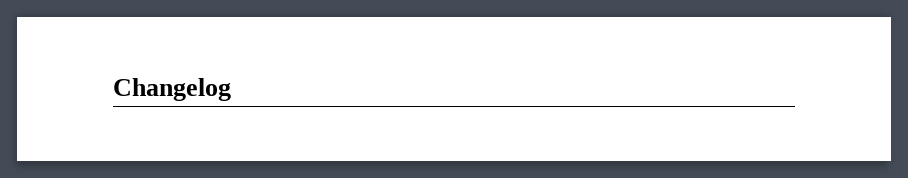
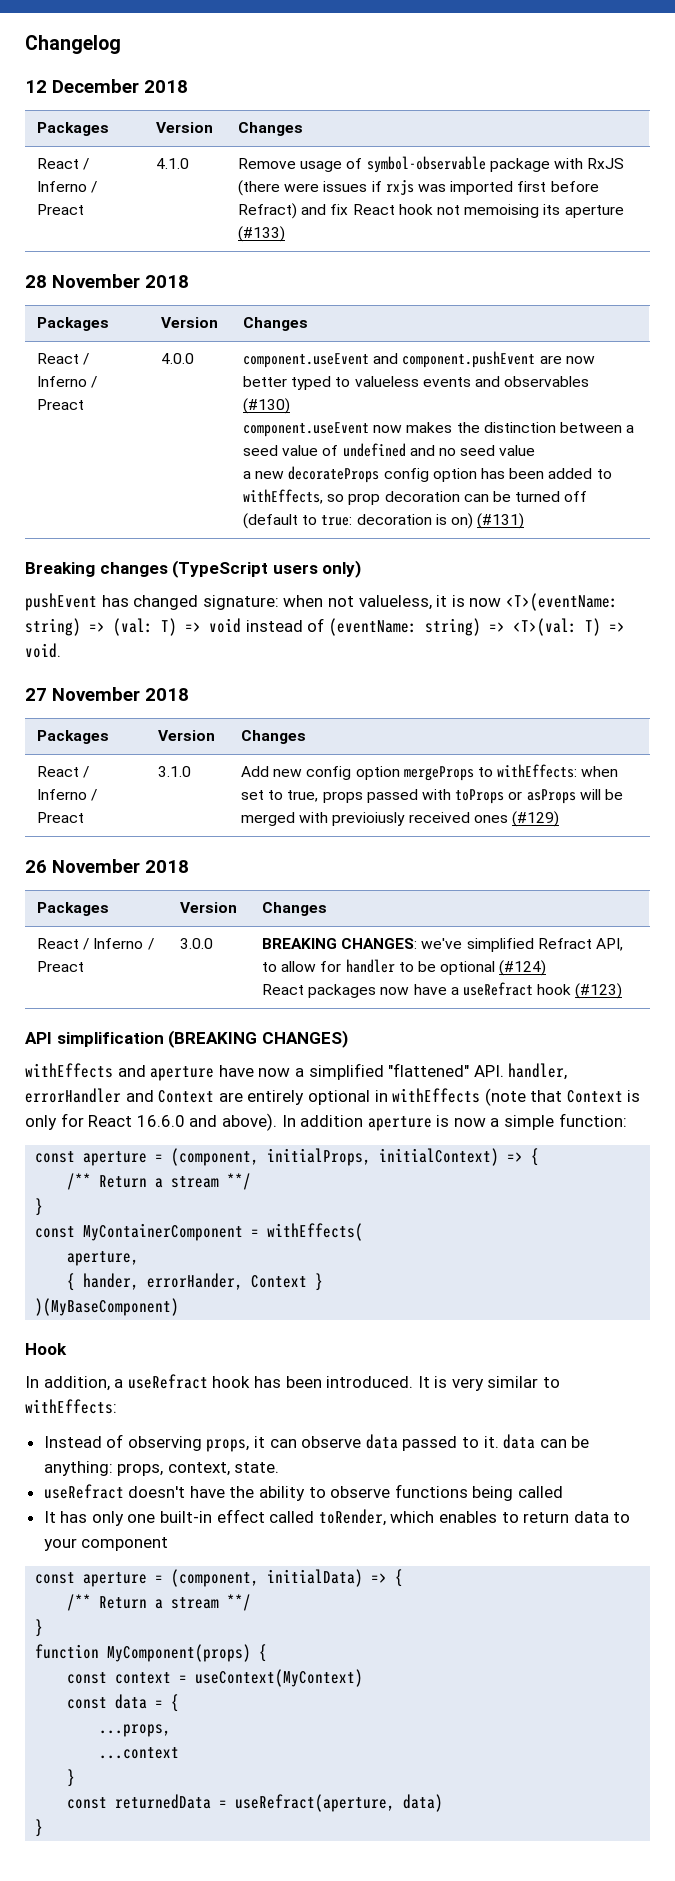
(231, 89) none -> [25,79,188,93] [37,122,110,136] [156,122,214,133] [238,122,304,136] [37,158,90,170] [37,181,98,193] [37,204,85,215] [156,158,190,169] [238,156,625,173] [238,180,599,196] [238,203,624,219] [238,226,286,242] [25,274,189,288] [37,317,110,331] [161,317,219,328] [243,317,309,331] [37,353,90,365] [37,376,98,388] [37,399,85,410] [161,353,195,364] [243,351,595,368] [243,376,590,390] [243,398,291,414] [243,422,635,437] [243,443,536,457] [243,466,612,483] [243,489,588,505] [243,513,525,529] [25,560,362,578] [25,593,618,611] [25,618,625,636] [25,643,61,658] [25,687,189,701] [37,730,110,744] [158,730,216,741] [241,730,307,744] [37,766,90,778] [37,789,98,801] [37,812,85,823] [158,766,192,777] [241,764,619,781] [241,789,623,804] [241,811,560,827] [25,859,189,873] [37,902,110,916] [180,902,238,913] [262,902,328,916] [37,938,154,950] [37,961,85,972] [180,938,214,949] [262,938,624,952] [262,959,547,976] [262,982,623,999] [25,1030,348,1048] [25,1063,568,1081] [25,1088,641,1106] [25,1113,627,1131] [35,1148,540,1166] [67,1173,252,1190] [35,1198,44,1216] [35,1223,364,1241] [67,1251,140,1266] [67,1273,324,1291] [35,1298,180,1316] [25,1343,67,1355] [25,1374,561,1391] [25,1399,117,1414] [43,1434,590,1452] [43,1461,280,1476] [43,1484,564,1501] [43,1509,631,1526] [43,1537,169,1551] [35,1569,404,1587] [67,1594,252,1611] [35,1619,44,1637] [35,1644,268,1662] [67,1669,364,1687] [67,1694,180,1712] [99,1724,172,1737] [99,1747,180,1759] [67,1769,76,1787] [67,1794,444,1812] [35,1819,44,1837] // 12 December 2018 // Packages | Version | Changes // React / Inferno / Preact | 4.1.0 | Remove usage of symbol-observable package with RxJS (there were issues if rxjs was imported first before Refract) and fix React hook not memoising its aperture (#133) // 28 November 2018 // Packages | Version | Changes // React / Inferno / Preact | 4.0.0 | component.useEvent and component.pushEvent are now better typed to valueless events and observables (#130) // component.useEvent now makes the distinction between a seed value of undefined and no seed value // a new decorateProps config option has been added to withEffects, so prop decoration can be turned off (default to true: decoration is on) (#131) // Breaking changes (TypeScript users only) // pushEvent has changed signature: when not valueless, it is now <T>(eventName: string) => (val: T) => void instead of (eventName: string) => <T>(val: T) => void. // 27 November 2018 // Packages | Version | Changes // React / Inferno / Preact | 3.1.0 | Add new config option mergeProps to withEffects: when set to true, props passed with toProps or asProps will be merged with previoiusly received ones (#129) // 26 November 2018 // Packages | Version | Changes // React / Inferno / Preact | 3.0.0 | BREAKING CHANGES: we've simplified Refract API, to allow for handler to be optional (#124) // React packages now have a useRefract hook (#123) // API simplification (BREAKING CHANGES) // withEffects and aperture have now a simplified "flattened" API. handler, errorHandler and Context are entirely optional in withEffects (note that Context is only for React 16.6.0 and above). In addition aperture is now a simple function: // const aperture = (component, initialProps, initialContext) => { // /** Return a stream **/ // } // const MyContainerComponent = withEffects( // aperture, // { hander, errorHander, Context } // )(MyBaseComponent) // Hook // In addition, a useRefract hook has been introduced. It is very similar to withEffects: // Instead of observing props, it can observe data passed to it. data can be anything: props, context, state. // useRefract doesn't have the ability to observe functions being called // It has only one built-in effect called toRender, which enables to return data to your component // const aperture = (component, initialData) => { // /** Return a stream **/ // } // function MyComponent(props) { // const context = useContext(MyContext) // const data = { // ...props, // ...context // } // const returnedData = useRefract(aperture, data) // }

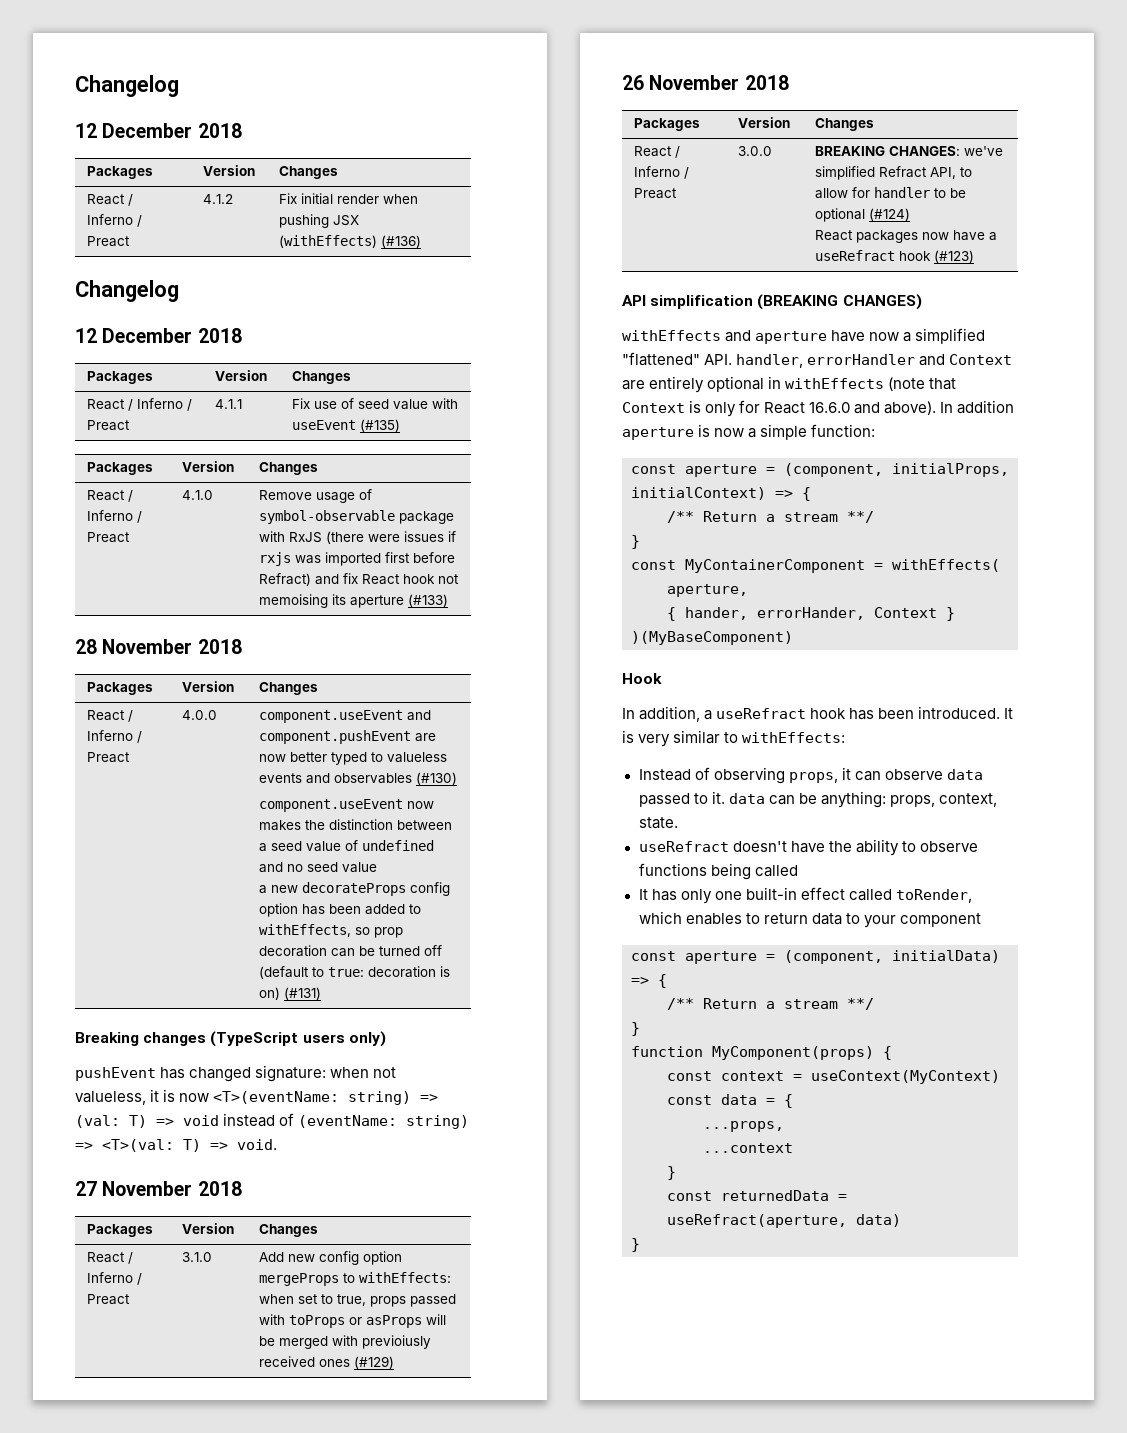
[25,35,121,54] [25,79,188,93] [37,122,110,136] [156,122,214,133] [238,122,304,136] Changelog // 12 December 2018 // Packages | Version | Changes -> [75,75,179,97] [75,123,242,138] [86,166,153,179] [202,165,255,176] [278,166,338,179] [86,194,133,206] [86,214,142,227] [86,236,130,247] [202,194,233,204] [278,193,418,205] [278,214,359,228] [278,235,421,248] [75,280,179,302] [75,328,242,343] [86,371,153,384] [214,370,267,381] [291,371,351,384] [86,398,192,411] [86,420,130,431] [214,399,242,409] [291,398,458,410] [291,419,400,432] [86,462,153,475] [181,461,234,472] [258,462,318,475] Changelog // 12 December 2018 // Packages | Version | Changes // React / Inferno / Preact | 4.1.2 | Fix initial render when pushing JSX (withEffects) (#136) // Changelog // 12 December 2018 // Packages | Version | Changes // React / Inferno / Preact | 4.1.1 | Fix use of seed value with useEvent (#135) // Packages | Version | Changes

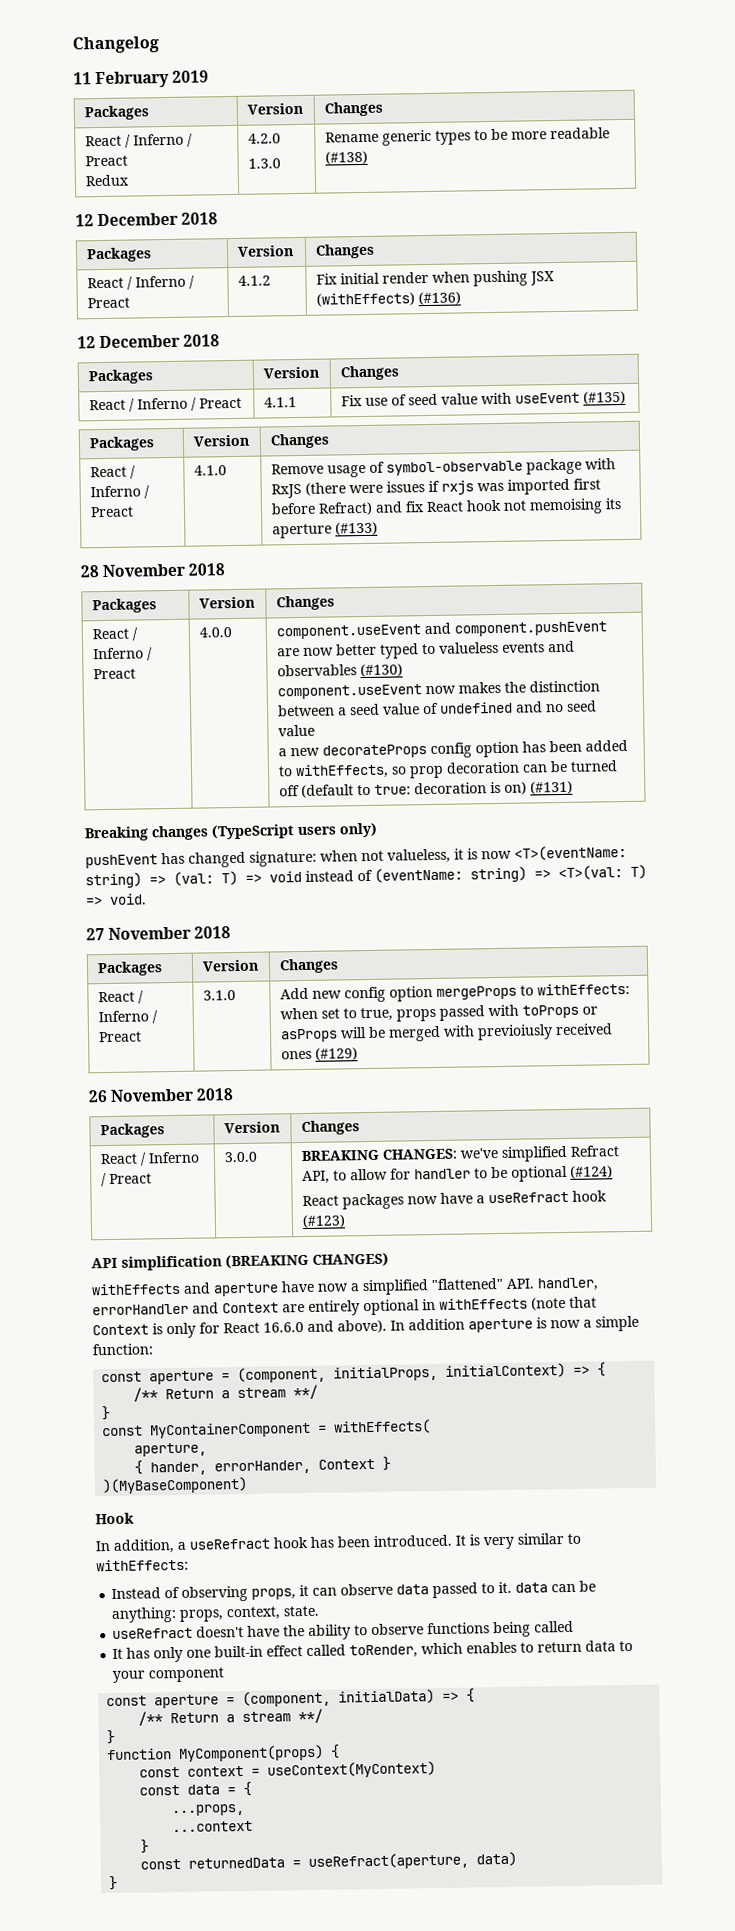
[75,75,179,97] Changelog -> [72,36,159,54] [73,70,210,89] [83,105,149,121] [246,102,303,115] [323,101,383,117] [84,133,193,148] [84,155,128,167] [84,174,129,187] [247,133,281,144] [247,158,281,169] [324,127,610,146] [324,150,368,165] Changelog // 11 February 2019 // Packages | Version | Changes // React / Inferno / Preact // Redux | 4.2.0 // 1.3.0 | Rename generic types to be more readable (#138)
[75,280,179,302] // Changelog -> (461, 298) none

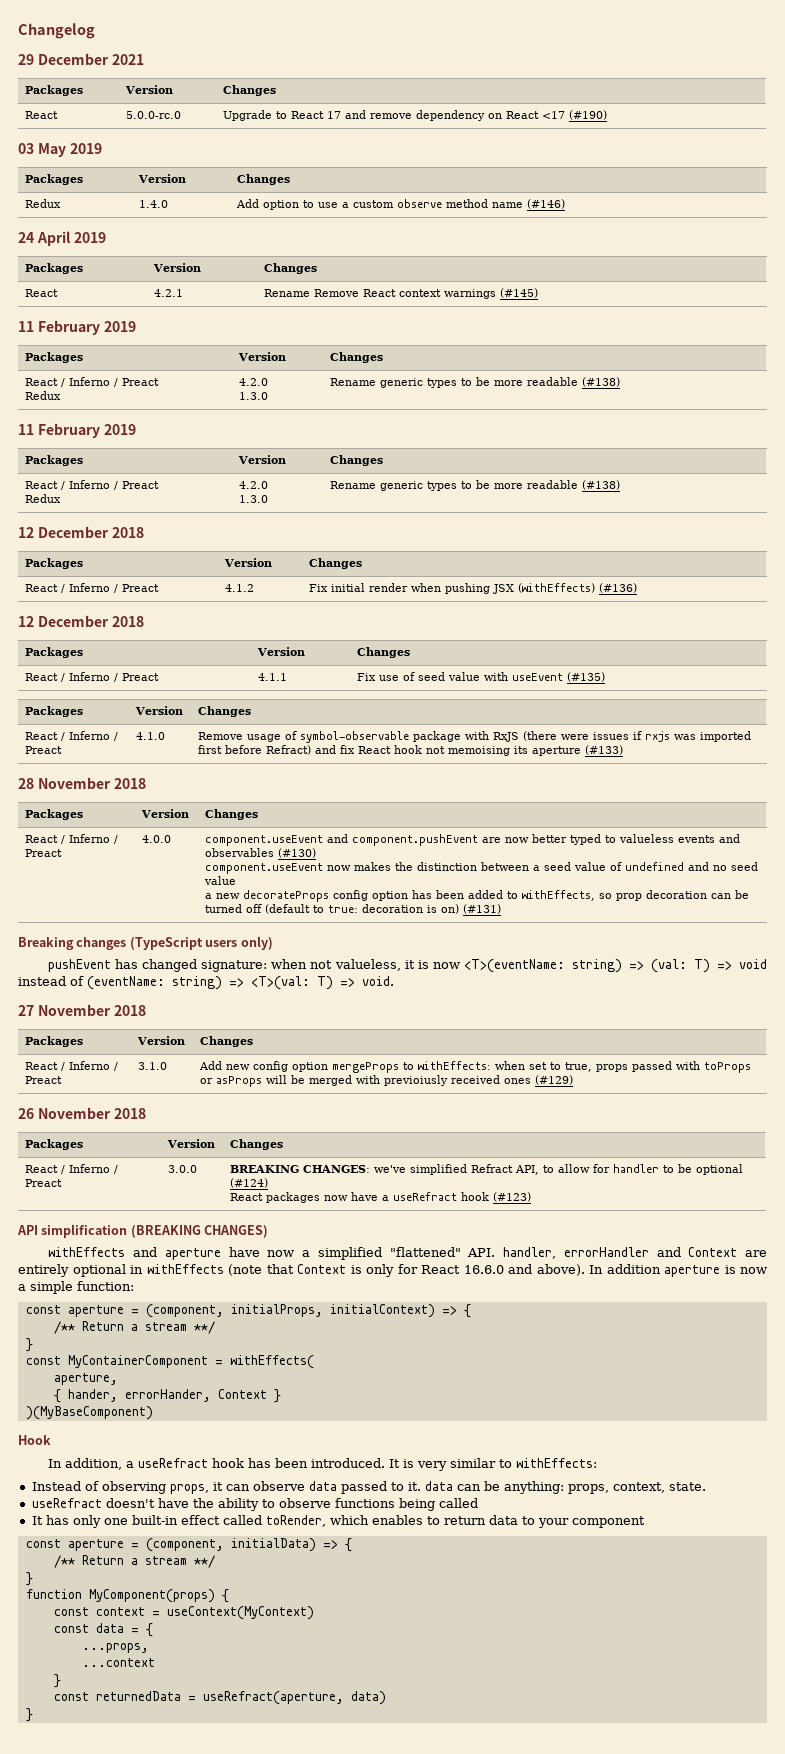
(159, 45) none -> [18,53,144,65] [25,85,84,96] [125,85,174,94] [223,85,277,96] [25,111,59,119] [126,111,182,119] [223,110,608,121] [18,143,102,157] [25,174,84,185] [138,174,187,183] [237,174,291,185] [25,199,62,208] [139,200,169,208] [236,199,566,210] [18,231,106,246] [25,263,84,274] [153,263,202,272] [264,263,318,274] [25,289,59,297] [154,289,184,297] [264,288,539,299] [18,320,136,335] [25,352,84,363] [238,352,287,361] [330,352,384,363] [25,377,160,387] [25,391,62,400] [239,378,269,386] [239,392,269,400] [330,377,621,388] // 29 December 2021 // Packages | Version | Changes // React | 5.0.0-rc.0 | Upgrade to React 17 and remove dependency on React <17 (#190) // 03 May 2019 // Packages | Version | Changes // Redux | 1.4.0 | Add option to use a custom observe method name (#146) // 24 April 2019 // Packages | Version | Changes // React | 4.2.1 | Rename Remove React context warnings (#145) // 11 February 2019 // Packages | Version | Changes // React / Inferno / Preact // Redux | 4.2.0 // 1.3.0 | Rename generic types to be more readable (#138)

